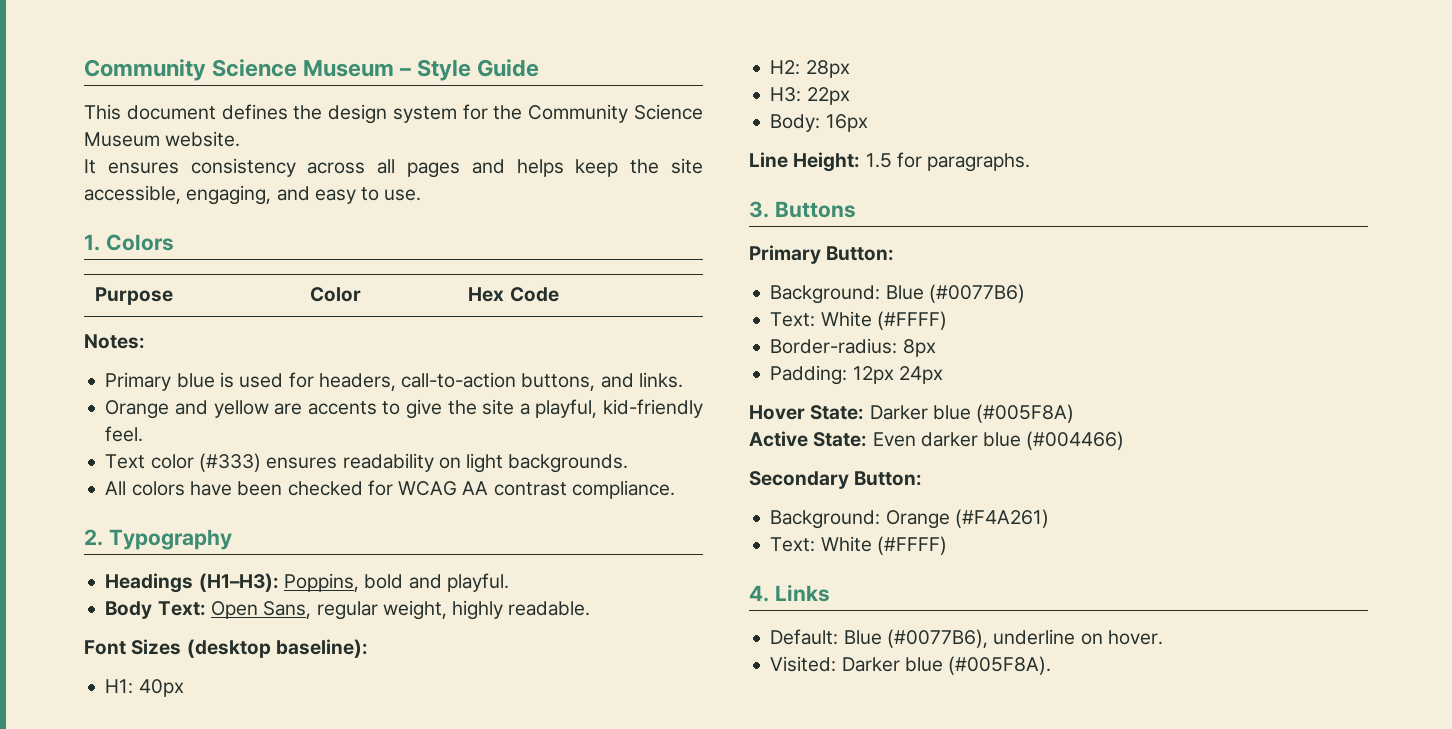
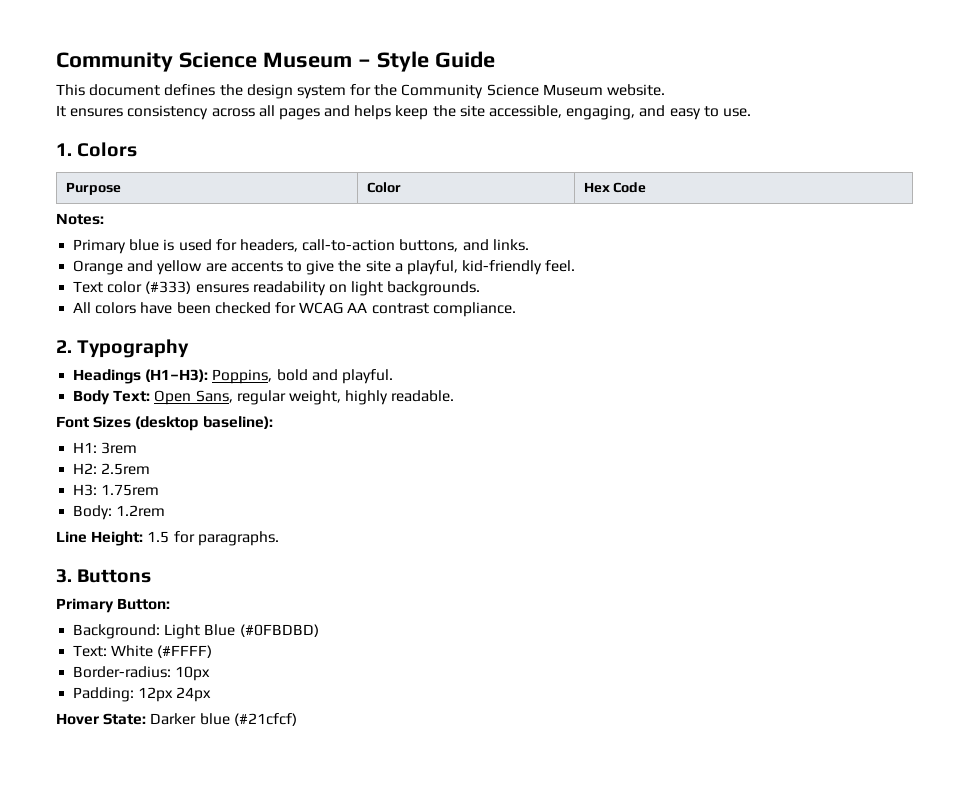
[138,679,184,697] 40px -> [101,442,138,454] 3rem
[805,60,850,78] 28px -> [101,463,151,475] 2.5rem
[806,87,850,105] 22px -> [101,484,160,496] 1.75rem
[825,114,868,132] 16px -> [116,505,166,517] 1.2rem
[885,284,1025,303] Blue (#0077B6) -> [164,624,319,639] Light Blue (#0FBDBD)
[902,339,936,357] 8px -> [175,666,211,681] 10px
[976,404,1075,423] [749,431,1125,450] [749,471,923,489] [770,509,1049,529] [770,536,947,555] [749,584,830,602] [770,629,1163,648] [770,656,1052,675] (#005F8A) // Active State: Even darker blue (#004466) // Secondary Button: // Background: Orange (#F4A261) // Text: White (#FFFF) // 4. Links // Default: Blue (#0077B6), underline on hover. // Visited: Darker blue (#005F8A). -> [233,713,297,726] (#21cfcf)

